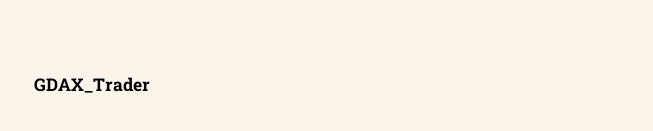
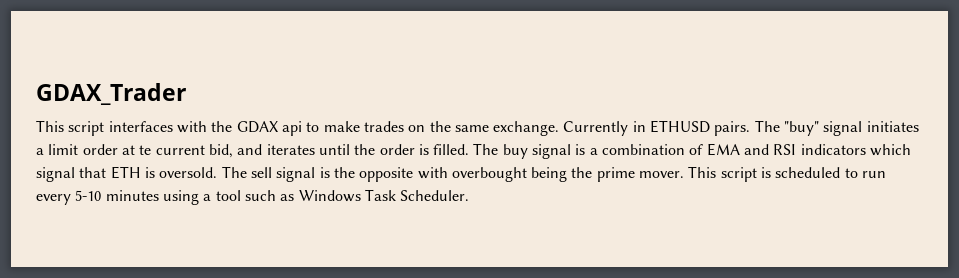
(150, 85) none -> [36,120,919,136] [36,143,912,159] [36,166,887,182] [36,189,470,205] // This script interfaces with the GDAX api to make trades on the same exchange. Currently in ETHUSD pairs. The "buy" signal initiates a limit order at te current bid, and iterates until the order is filled. The buy signal is a combination of EMA and RSI indicators which signal that ETH is oversold. The sell signal is the opposite with overbought being the prime mover. This script is scheduled to run every 5-10 minutes using a tool such as Windows Task Scheduler.

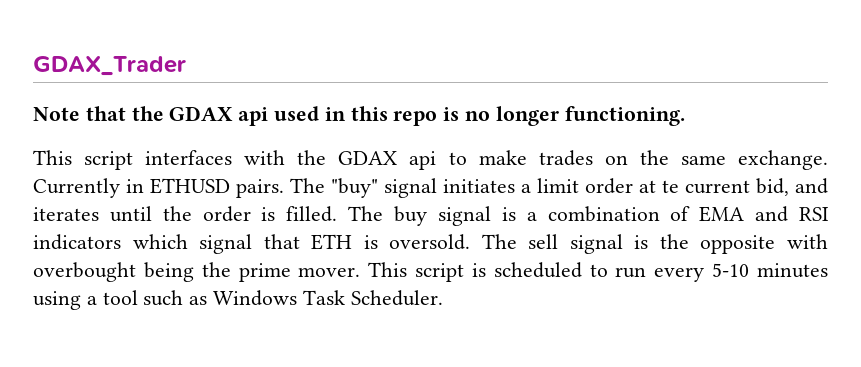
(186, 94) none -> [33,106,685,126] // Note that the GDAX api used in this repo is no longer functioning.

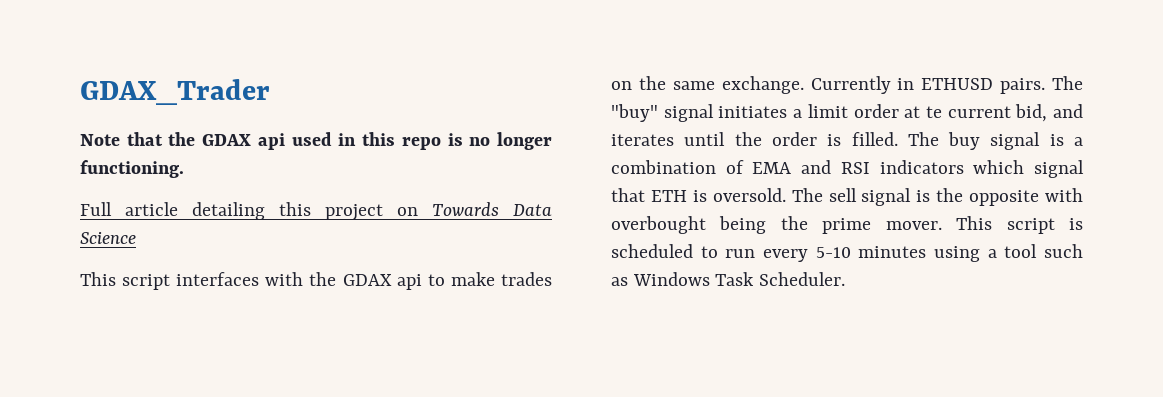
(685, 116) none -> [80,202,552,221] [80,232,136,244] // Full article detailing this project on Towards Data Science

